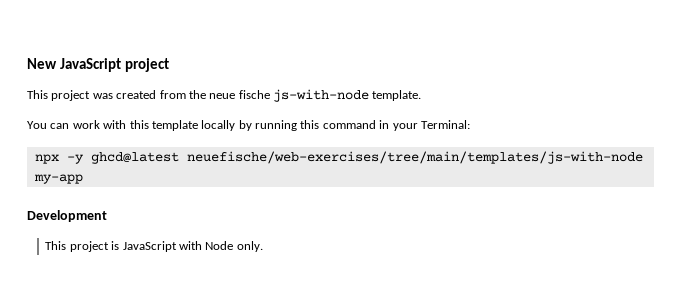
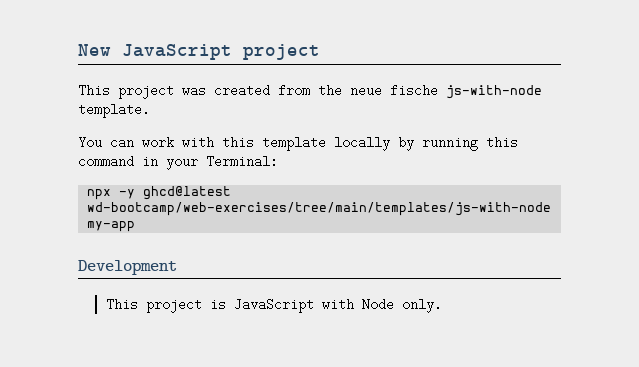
[186,151,643,164] neuefische/web-exercises/tree/main/templates/js-with-node -> [87,202,552,216] wd-bootcamp/web-exercises/tree/main/templates/js-with-node

